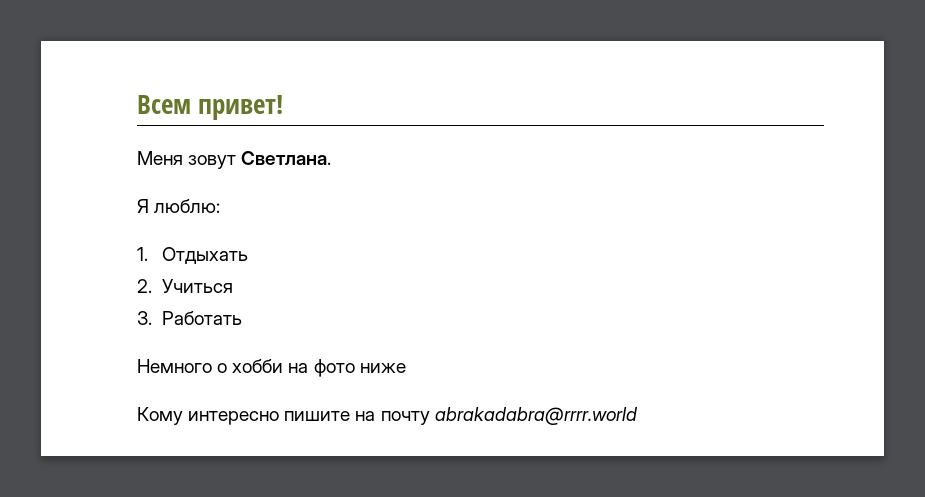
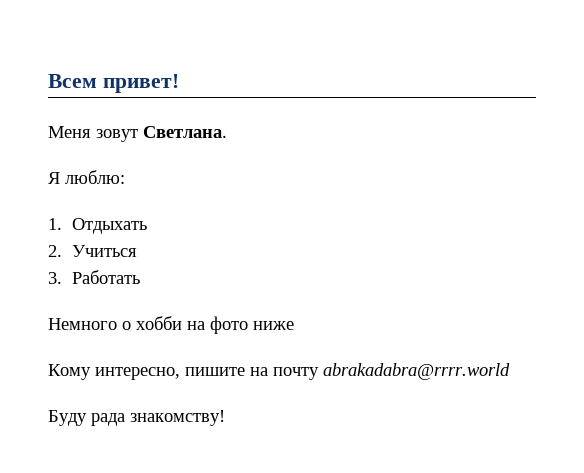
[188,411,280,425] интересно -> [95,367,180,380] интересно,
(638, 416) none -> [48,410,225,426] // Буду рада знакомству!

